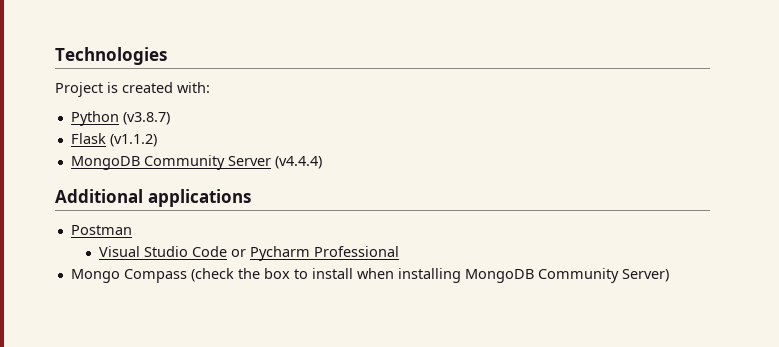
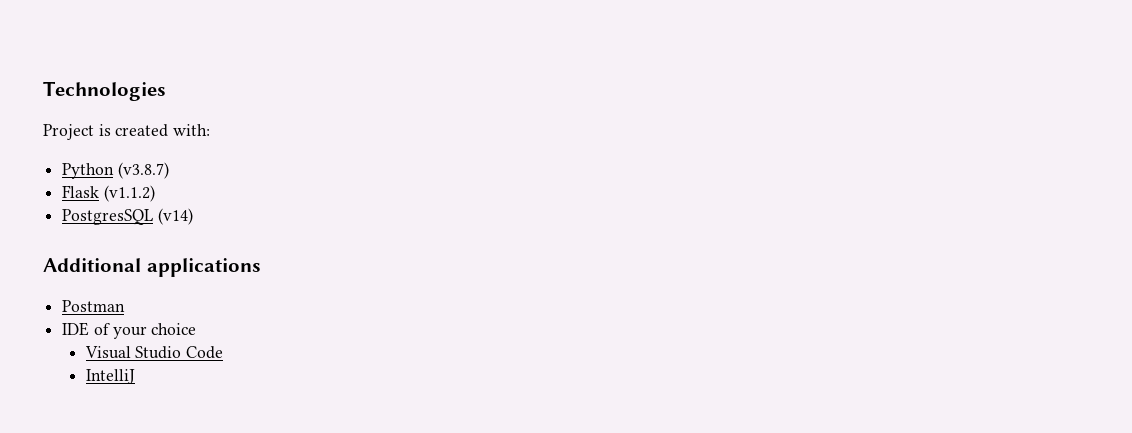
[70,155,322,170] MongoDB Community Server (v4.4.4) -> [62,208,193,225] PostgresSQL (v14)
(132, 230) none -> [62,322,197,339] // IDE of your choice
[230,246,399,261] [70,268,669,283] or Pycharm Professional // Mongo Compass (check the box to install when installing MongoDB Community Server) -> [85,369,135,384] // IntelliJ

